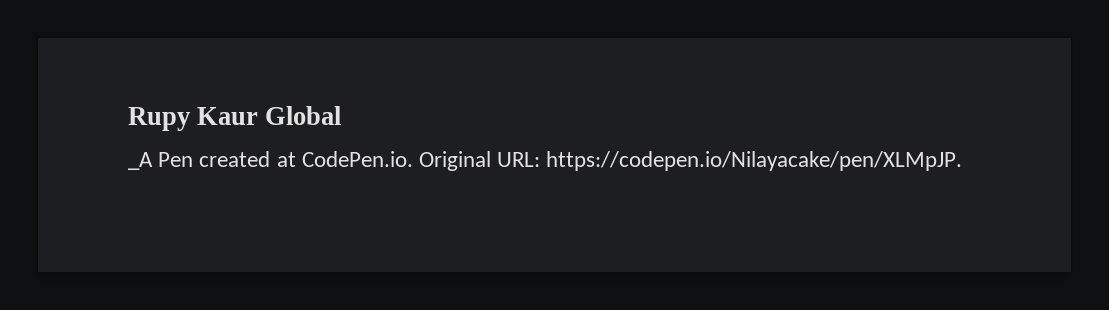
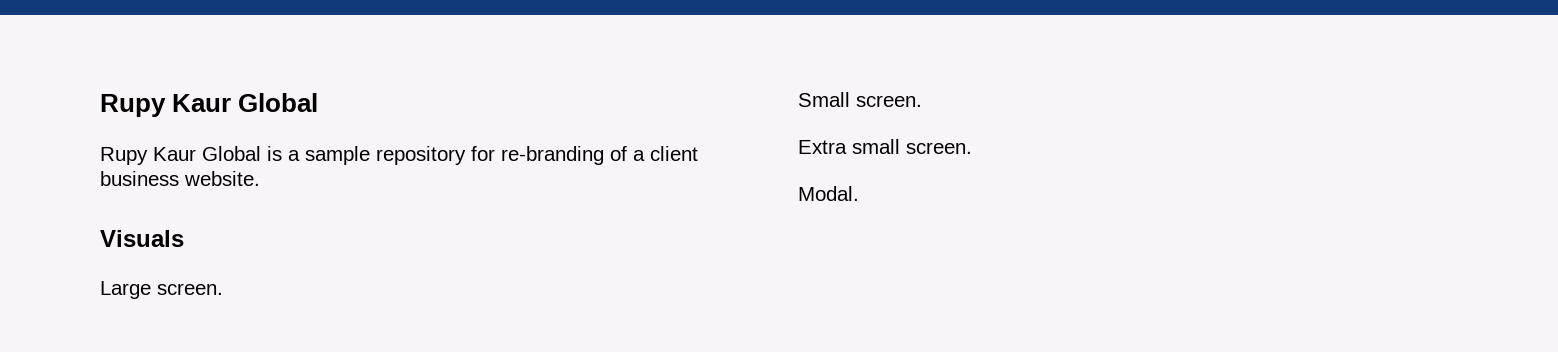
[128,151,963,171] _A Pen created at CodePen.io. Original URL: https://codepen.io/Nilayacake/pen/XLMpJP. -> [100,146,698,165] [100,171,260,186] [100,230,184,247] [100,281,223,299] [798,92,922,107] [798,139,972,154] [798,186,859,201] Rupy Kaur Global is a sample repository for re-branding of a client business website. // Visuals // Large screen. // Small screen. // Extra small screen. // Modal.

